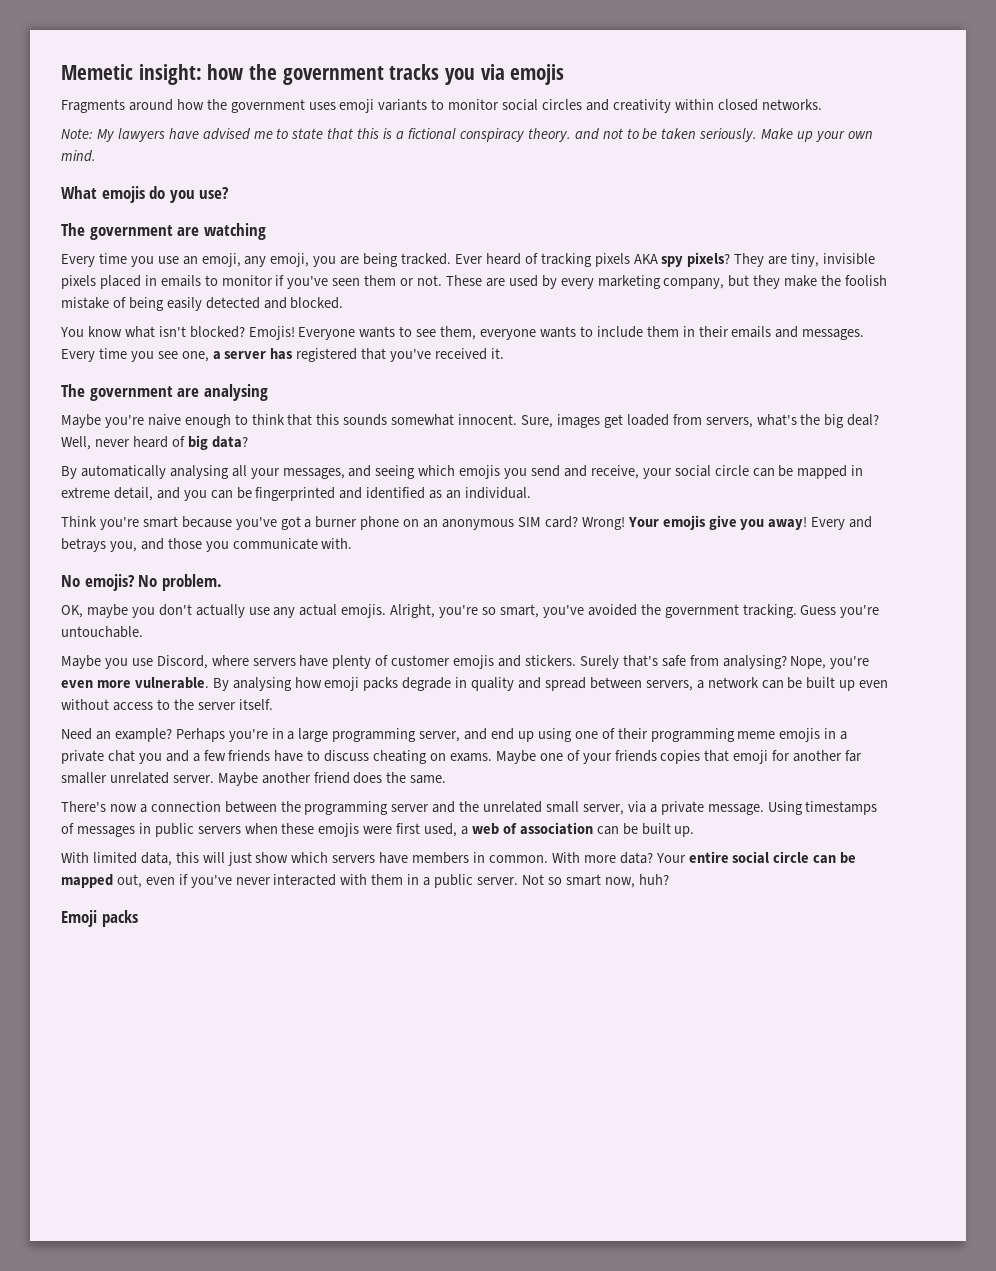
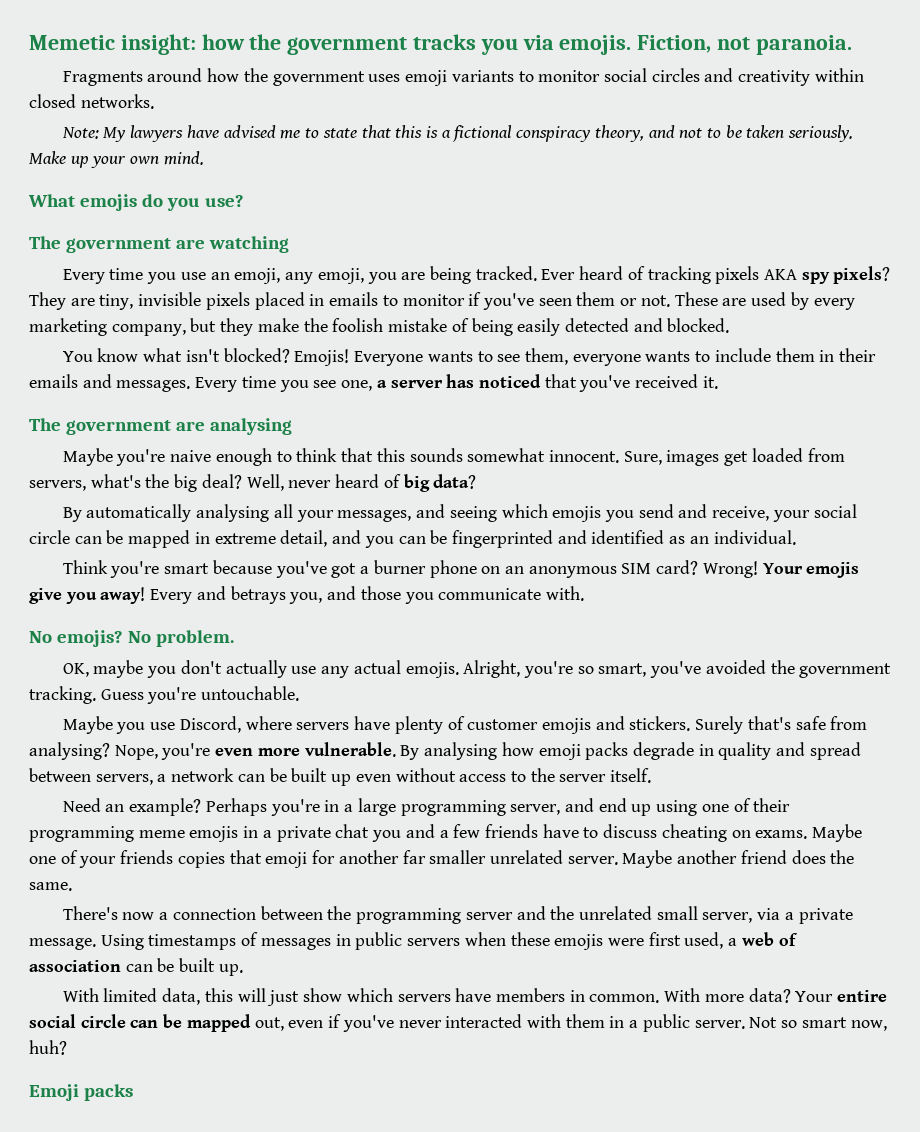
[510,64,565,85] emojis -> [559,35,852,55] emojis. Fiction, not paranoia.
[527,128,571,142] theory. -> [594,125,644,142] theory,
[296,348,358,362] registered -> [478,374,541,388] noticed

